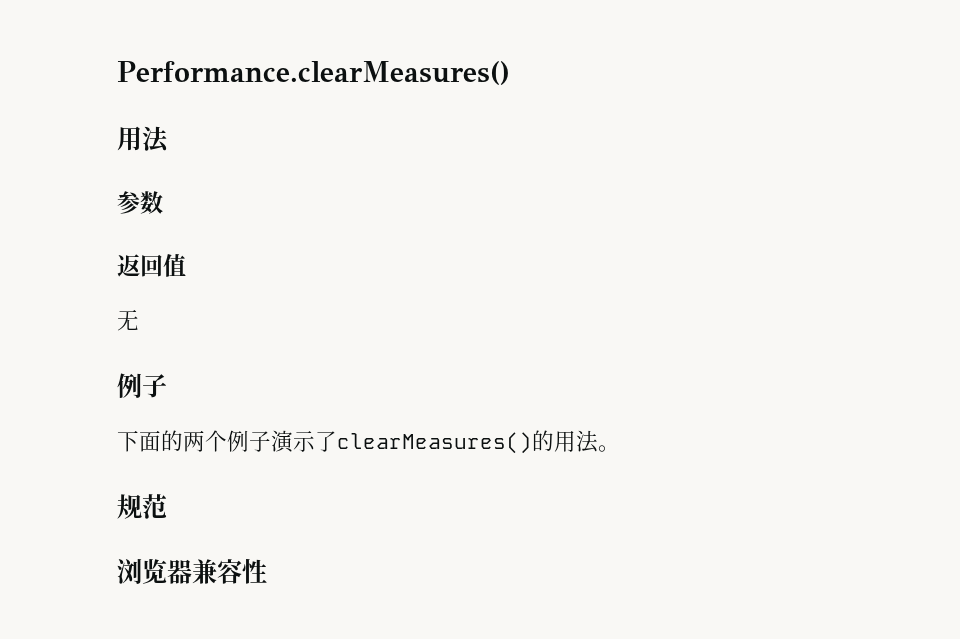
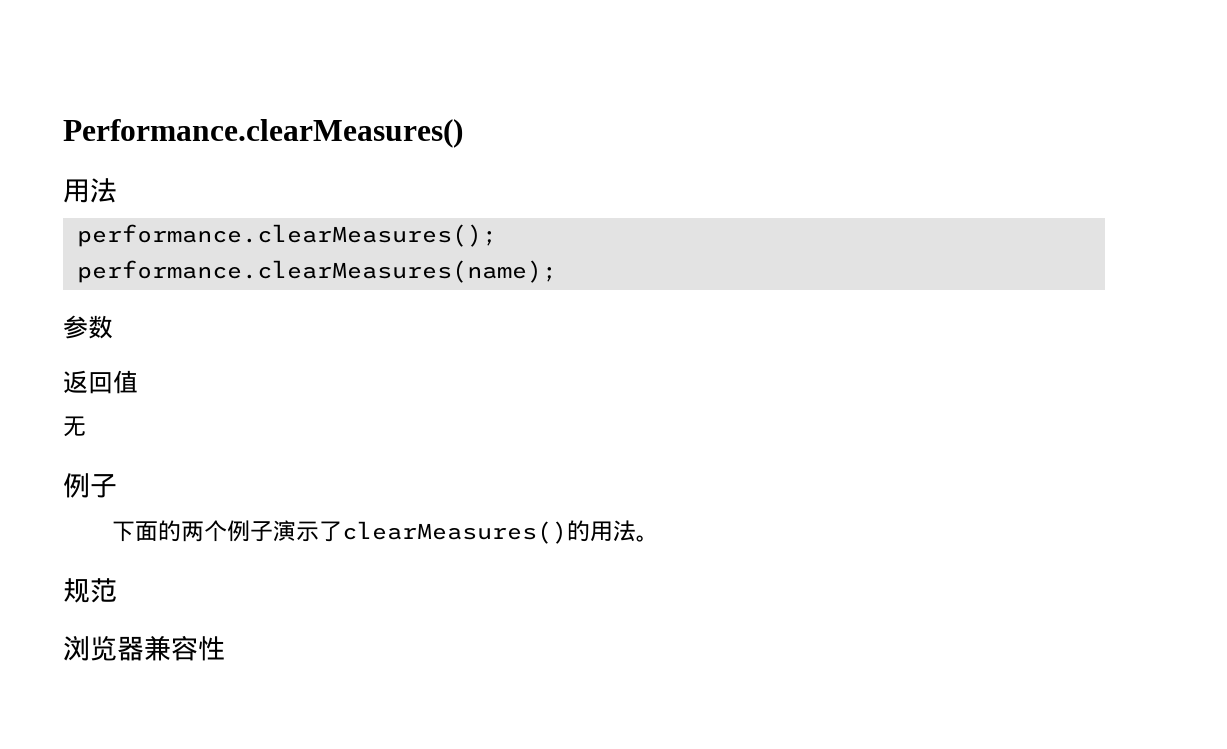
(169, 139) none -> [76,224,497,247] [76,260,557,283] // performance.clearMeasures(); // performance.clearMeasures(name);

